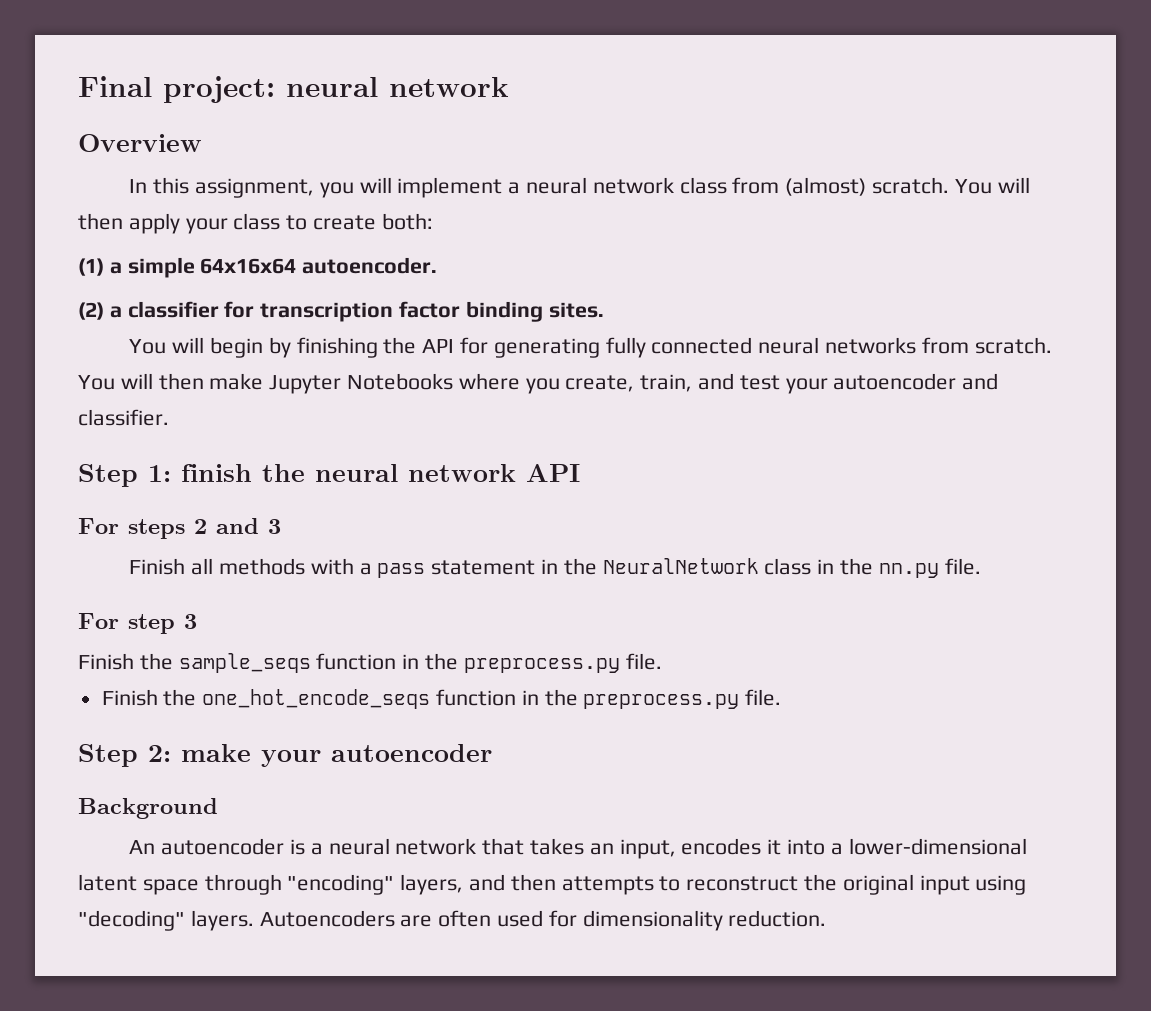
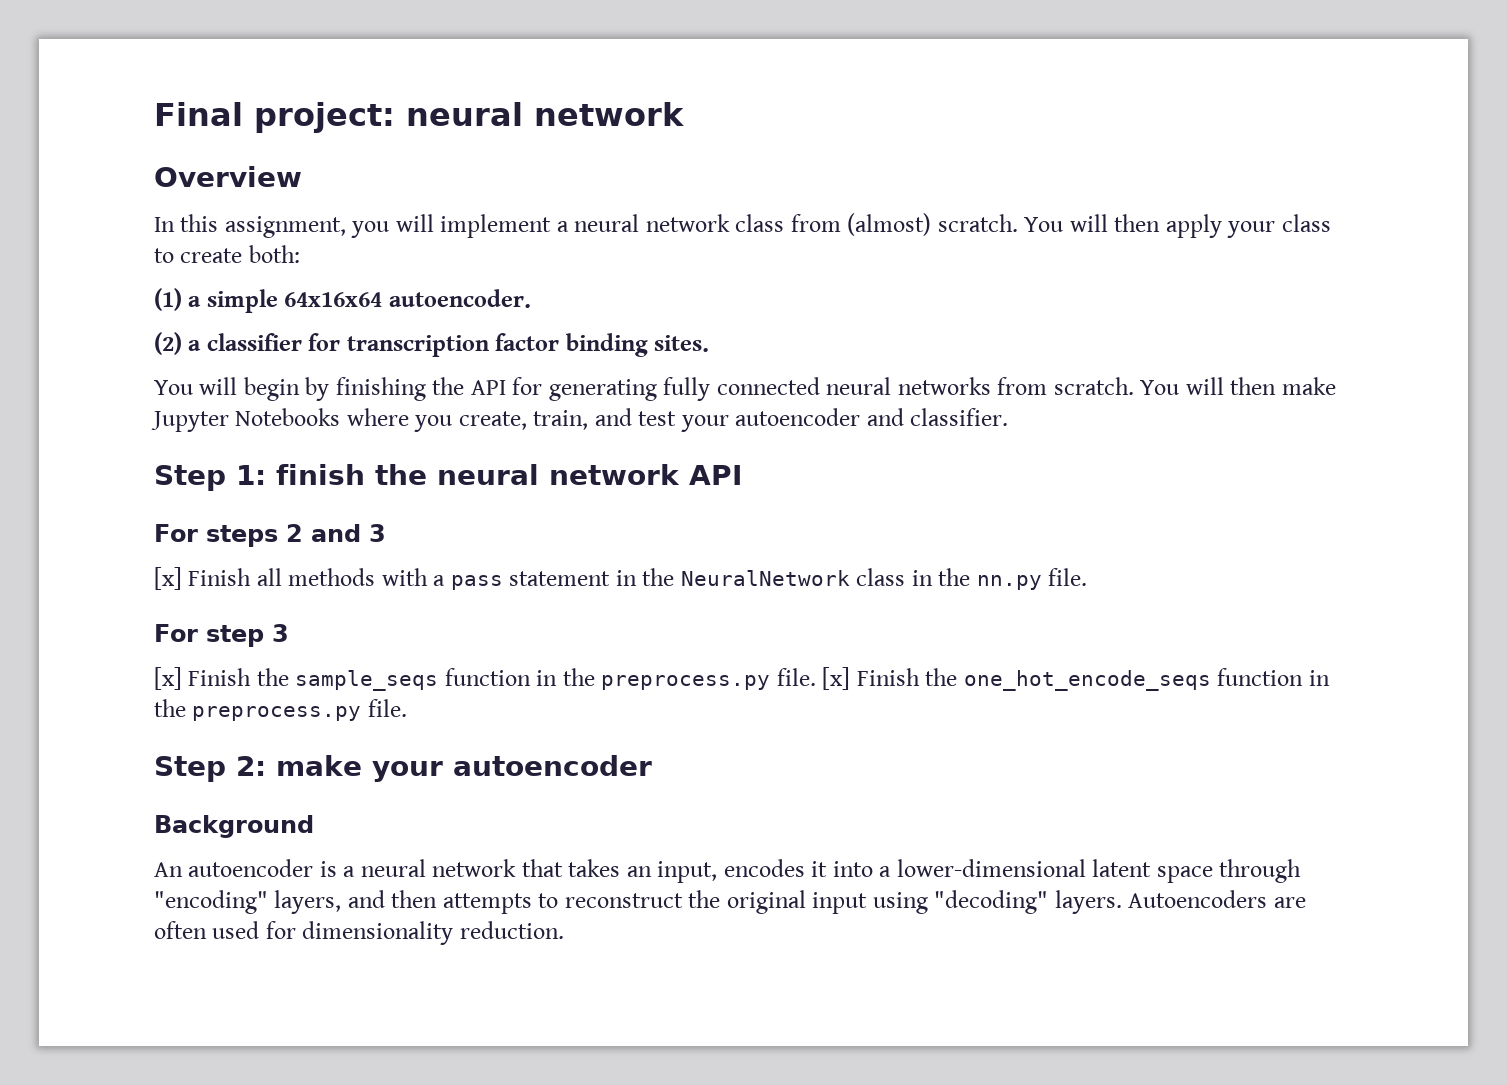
(281, 526) none -> [154,567,182,590] [x]
(197, 621) none -> [154,667,182,690] [x]
(662, 661) // -> [822,667,851,690] [x]

